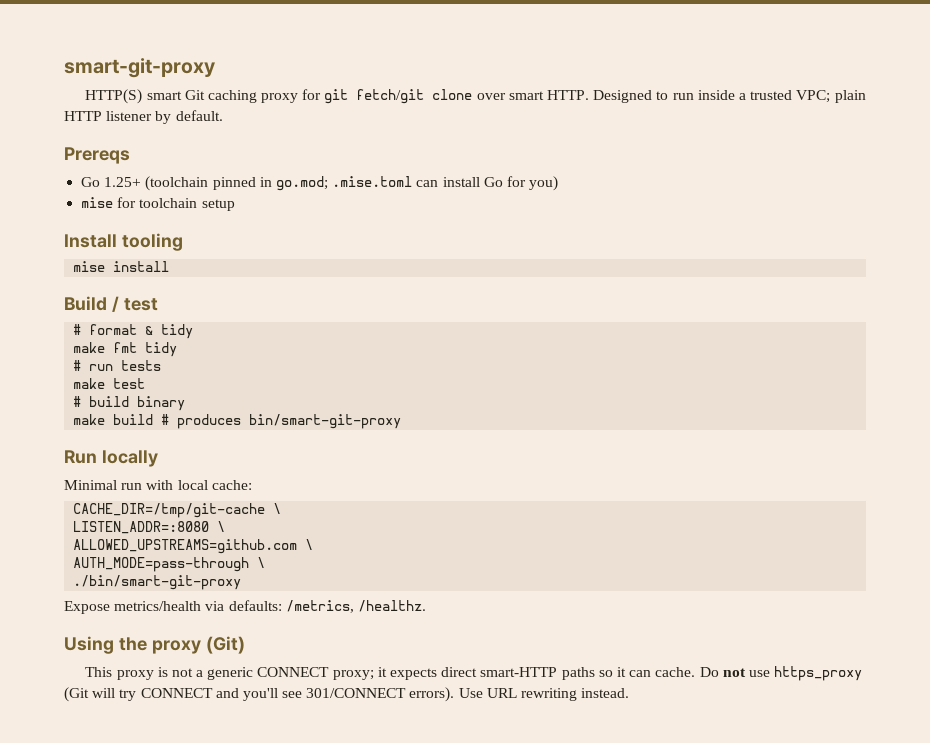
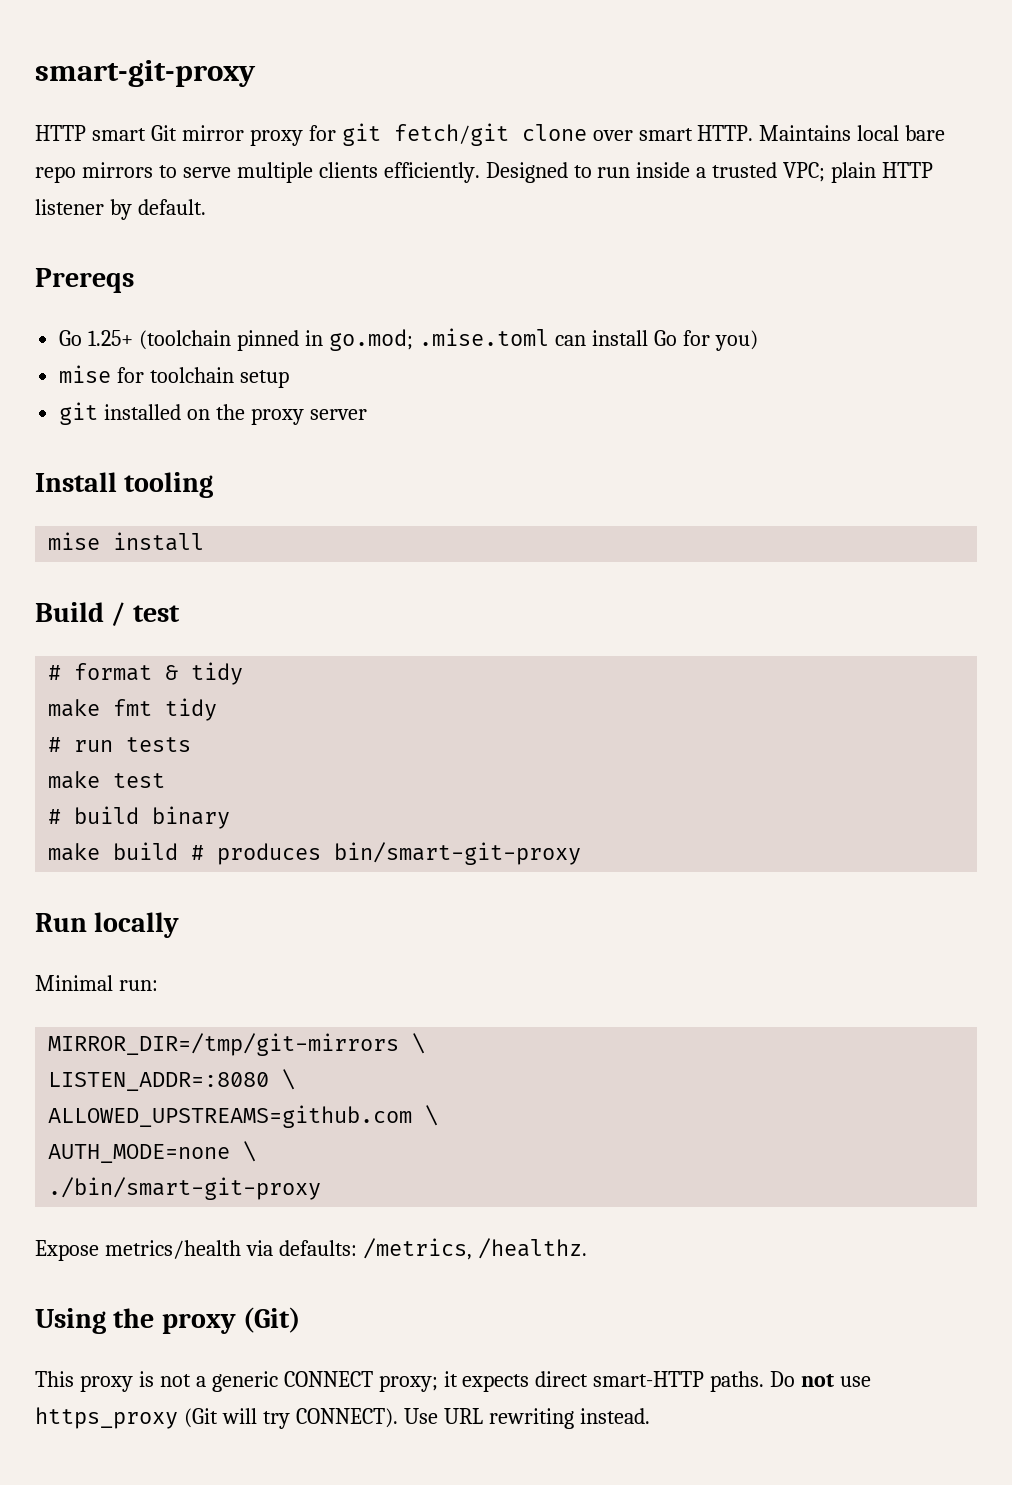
[85,89,143,104] HTTP(S) -> [35,125,86,141] HTTP
[207,90,257,103] caching -> [181,125,244,141] mirror
(590, 95) none -> [759,125,946,141] [35,162,480,183] Maintains local bare repo mirrors to serve multiple clients efficiently.
(235, 205) none -> [59,402,367,425] // git installed on the proxy server
[121,480,252,490] [73,503,266,518] run with local cache: // CACHE_DIR=/tmp/git-cache -> [118,980,158,991] [48,1033,400,1056] run: // MIRROR_DIR=/tmp/git-mirrors
[73,557,250,572] AUTH_MODE=pass-through -> [48,1144,231,1163] AUTH_MODE=none
[561,667,696,680] paths so it can cache. -> [710,1371,765,1392] paths.
[140,687,455,702] CONNECT and you'll see 301/CONNECT errors). -> [295,1408,398,1428] CONNECT).

